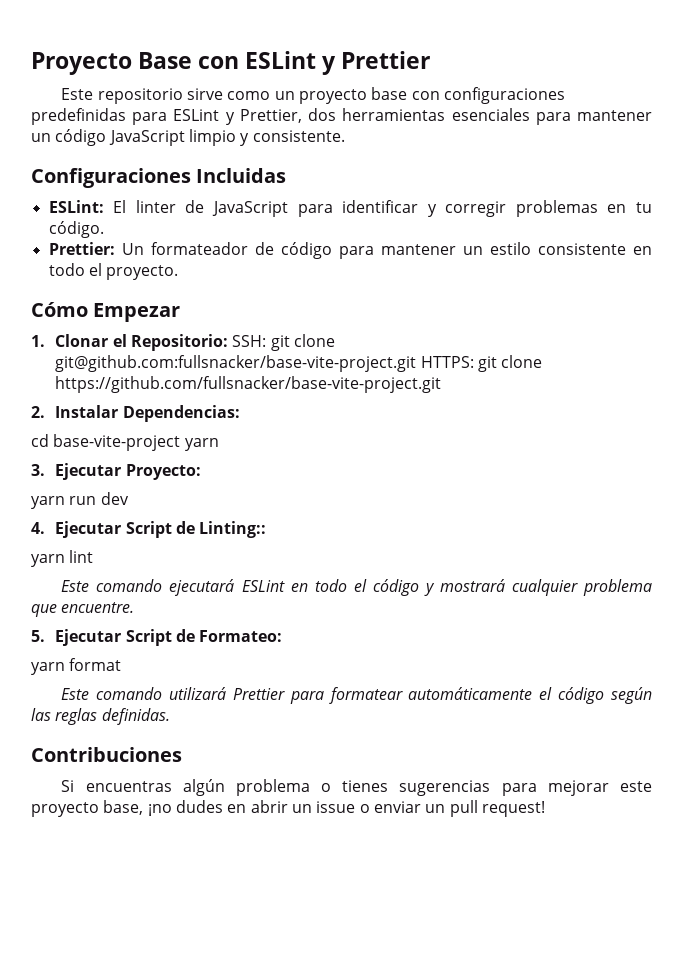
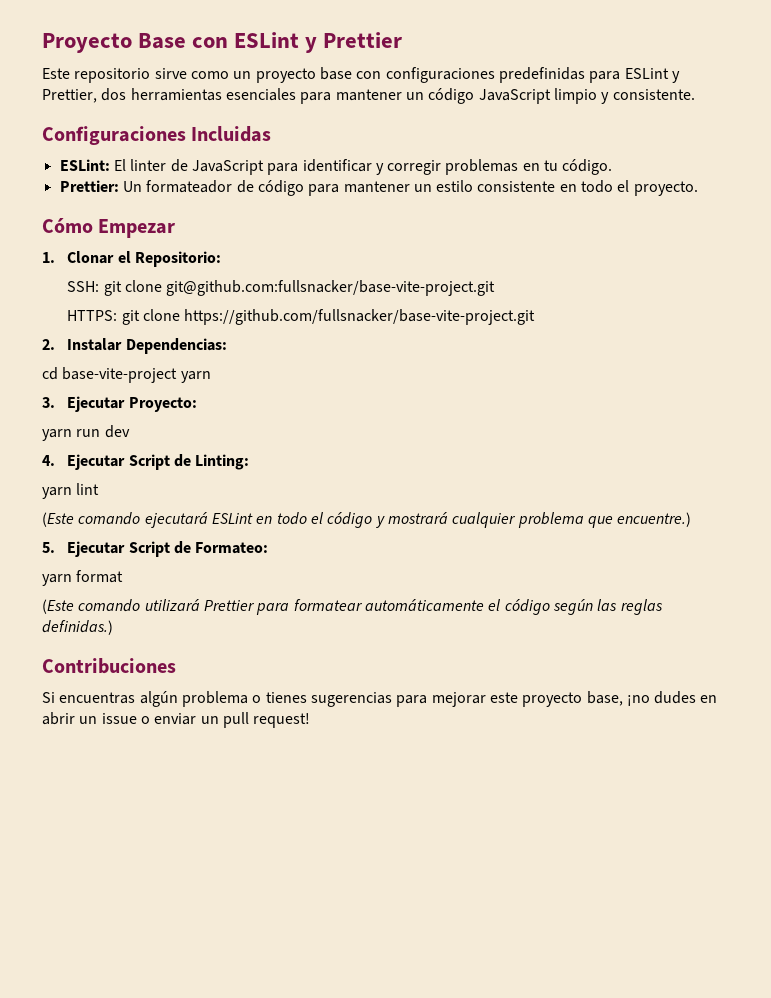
(229, 342) none -> (221, 259) //
(417, 363) none -> (496, 288) //
[199,521,267,538] Linting:: -> [195,454,250,470] Linting:
[61,580,90,592] Este -> [42,512,74,527] (Este
[61,602,135,613] encuentre. -> [617,512,692,527] encuentre.)
[61,688,90,700] Este -> [42,599,74,614] (Este
[101,708,170,725] definidas. -> [42,620,113,635] definidas.)

